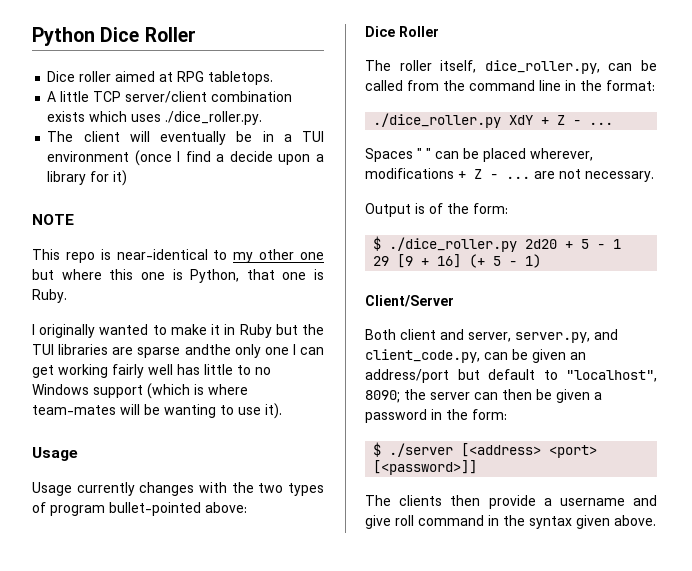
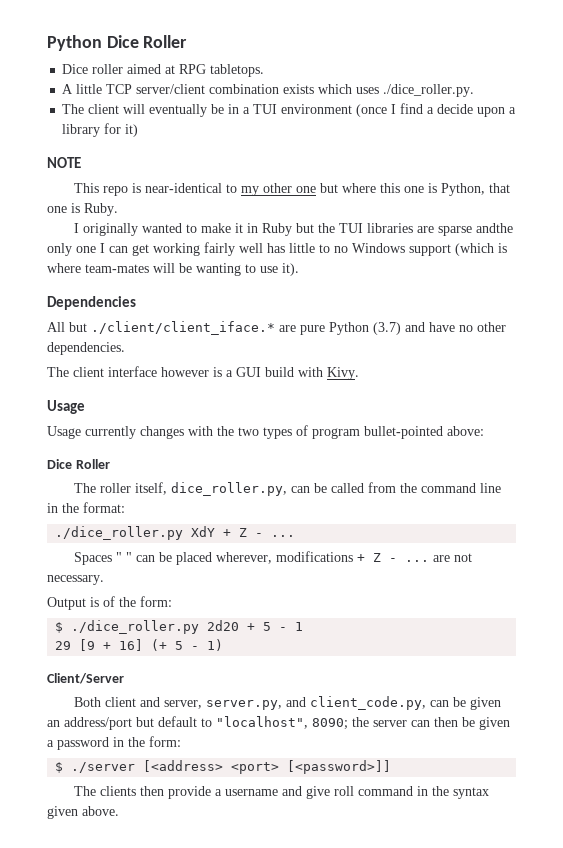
(282, 411) none -> [47,296,136,310] [47,321,506,335] [47,342,125,355] [47,366,359,380] // Dependencies // All but ./client/client_iface.* are pure Python (3.7) and have no other dependencies. // The client interface however is a GUI build with Kivy.

